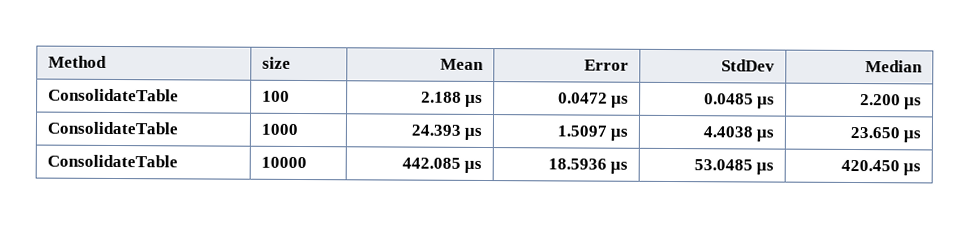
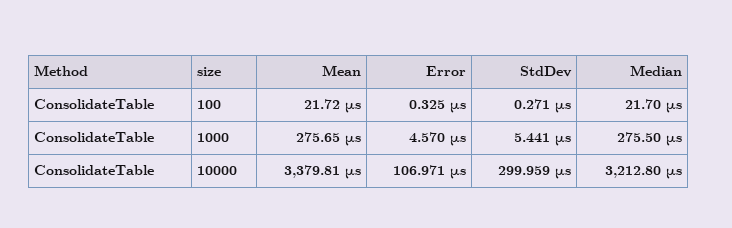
[420,91,484,107] [557,92,630,108] [703,93,776,109] [859,94,901,106] 2.188 μs | 0.0472 μs | 0.0485 μs | 2.200 -> [303,99,361,113] [408,100,466,113] [513,99,571,113] [624,99,661,109] 21.72 μs | 0.325 μs | 0.271 μs | 21.70
[410,124,483,140] [556,125,629,141] [702,126,775,142] [849,126,900,139] 24.393 μs | 1.5097 μs | 4.4038 μs | 23.650 -> [295,132,361,146] [408,132,466,146] [513,133,571,146] [616,132,661,142] 275.65 μs | 4.570 μs | 5.441 μs | 275.50
[401,157,483,173] [547,158,629,174] [693,159,775,175] [840,159,900,172] 442.085 μs | 18.5936 μs | 53.0485 μs | 420.450 -> [283,165,361,179] [392,165,466,179] [497,166,571,179] [604,166,661,178] 3,379.81 μs | 106.971 μs | 299.959 μs | 3,212.80

